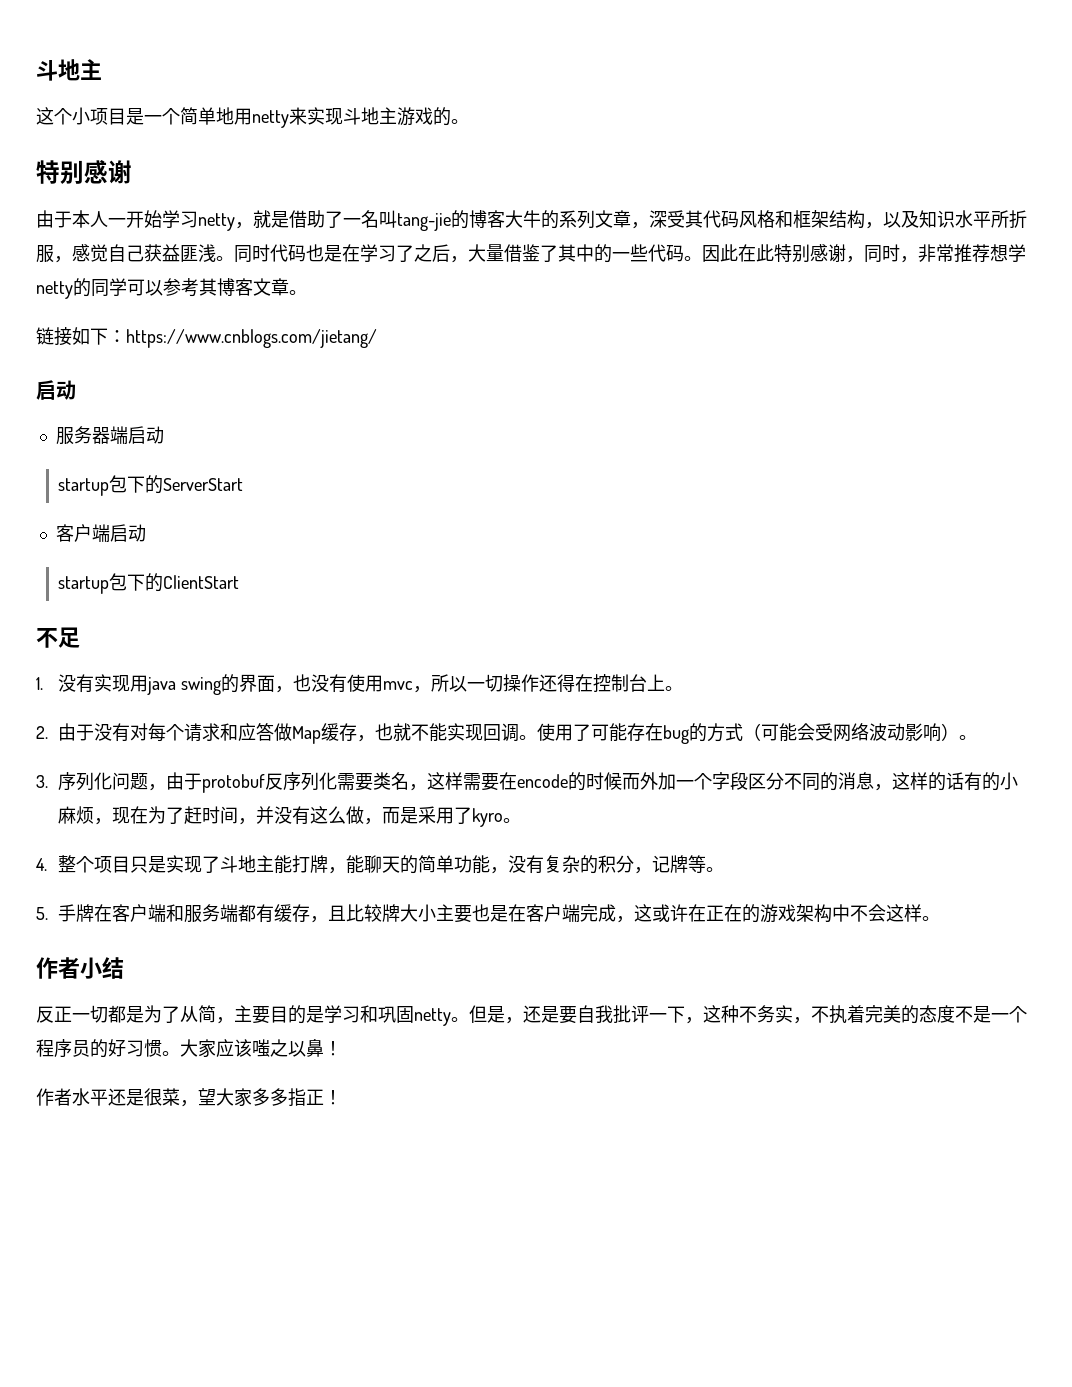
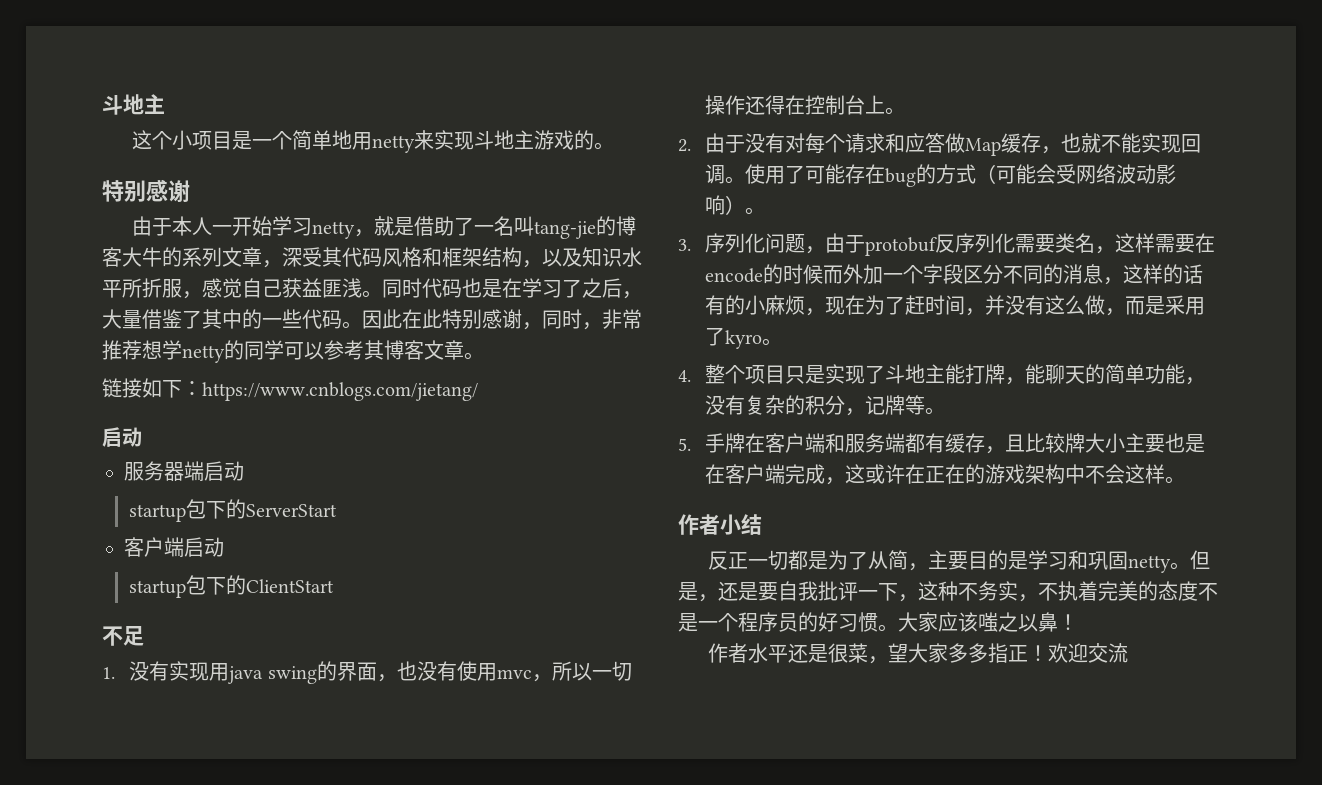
(342, 1097) none -> [1047,643,1128,663] 欢迎交流

